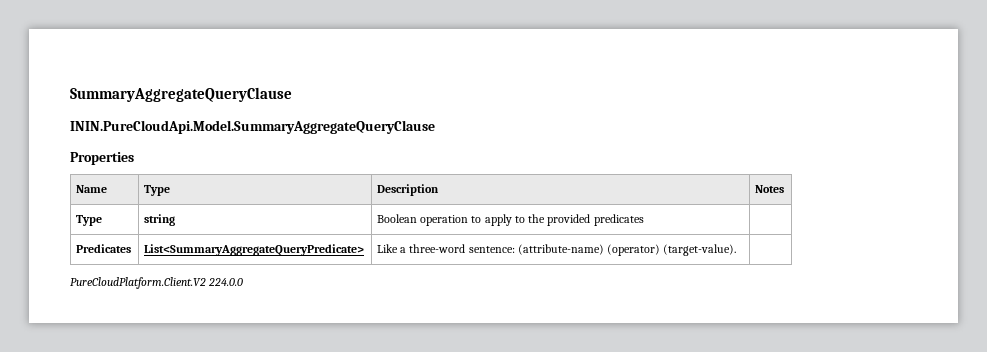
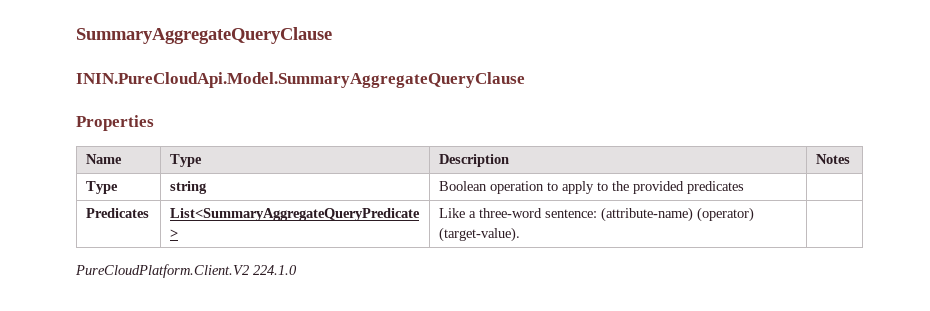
[208,278,244,286] 224.0.0 -> [253,265,297,275] 224.1.0

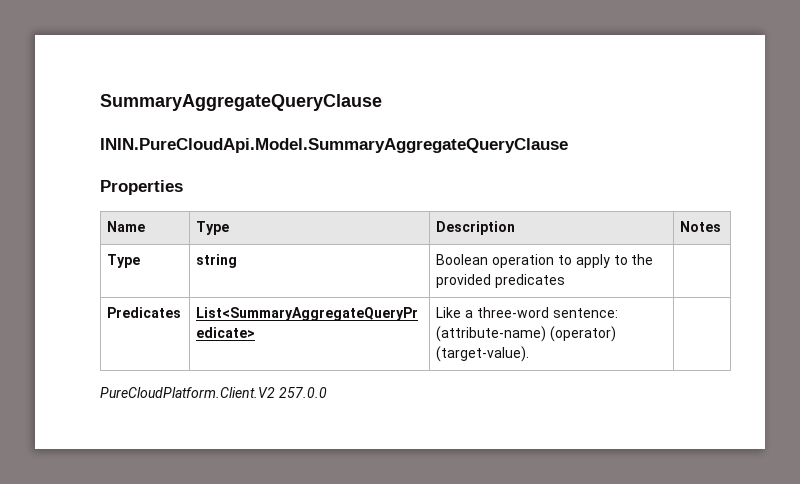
[253,265,297,275] 224.1.0 -> [278,387,327,398] 257.0.0

